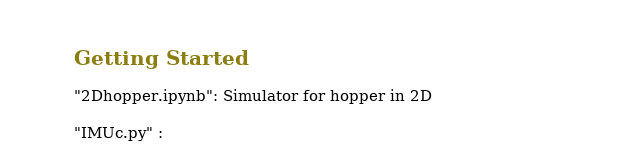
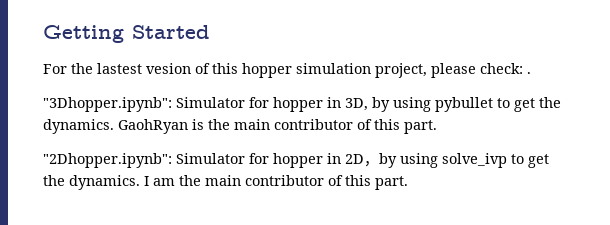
(249, 57) none -> [43,63,531,78] [43,97,561,112] [43,119,437,134] // For the lastest vesion of this hopper simulation project, please check: . // "3Dhopper.ipynb": Simulator for hopper in 3D, by using pybullet to get the dynamics. GaohRyan is the main contributor of this part.
[74,127,163,141] // "IMUc.py" : -> [364,153,549,168] [43,175,408,190] ，by using solve_ivp to get the dynamics. I am the main contributor of this part.

